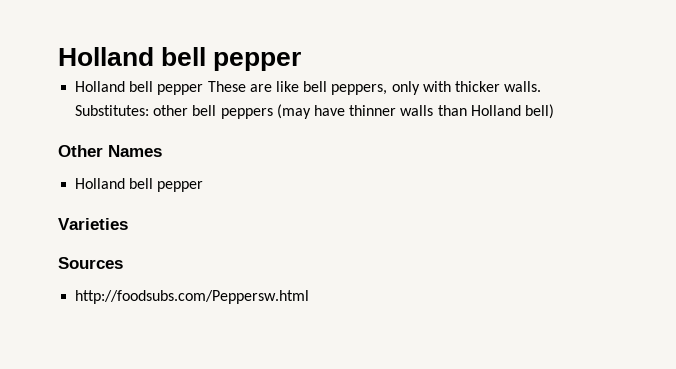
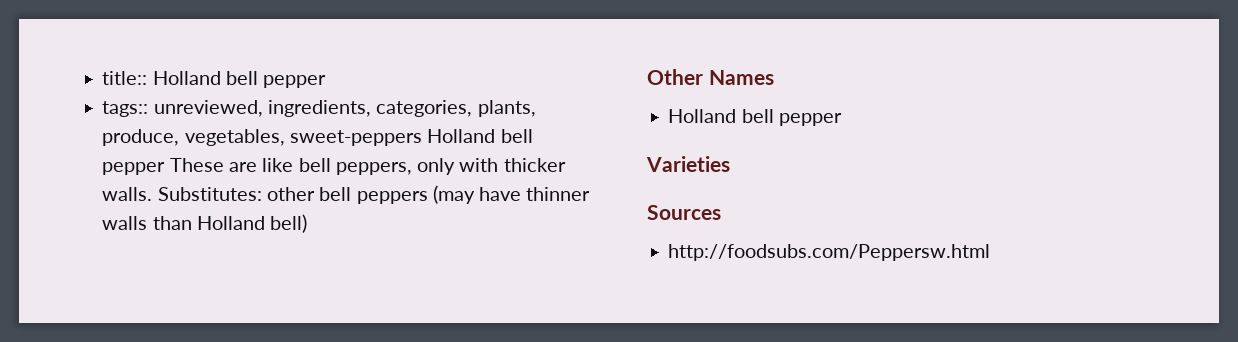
[58,47,302,71] Holland bell pepper // -> [102,71,327,88] [102,100,536,117] [102,129,422,146] title:: Holland bell pepper // tags:: unreviewed, ingredients, categories, plants, produce, vegetables, sweet-peppers

